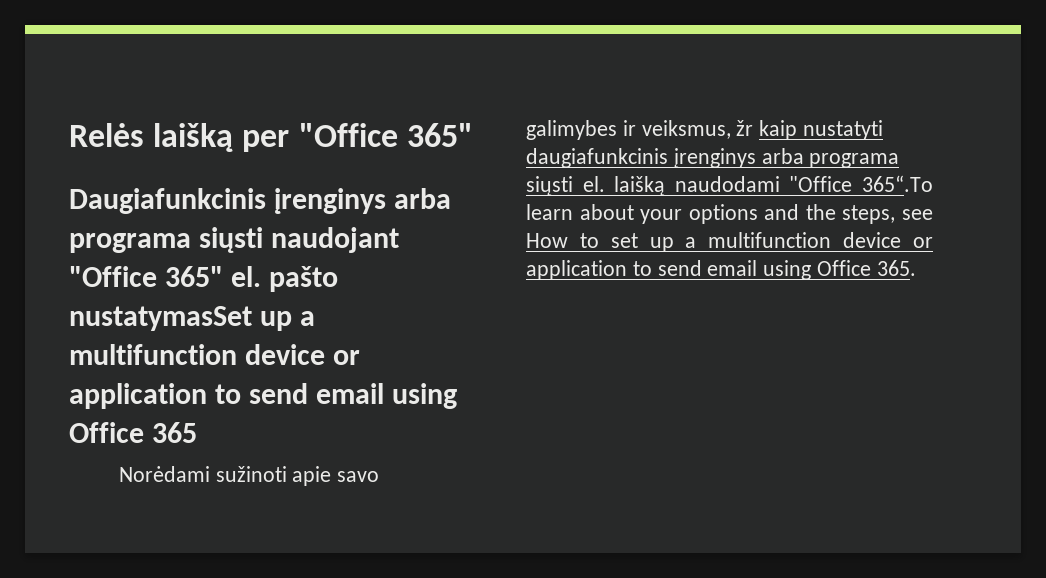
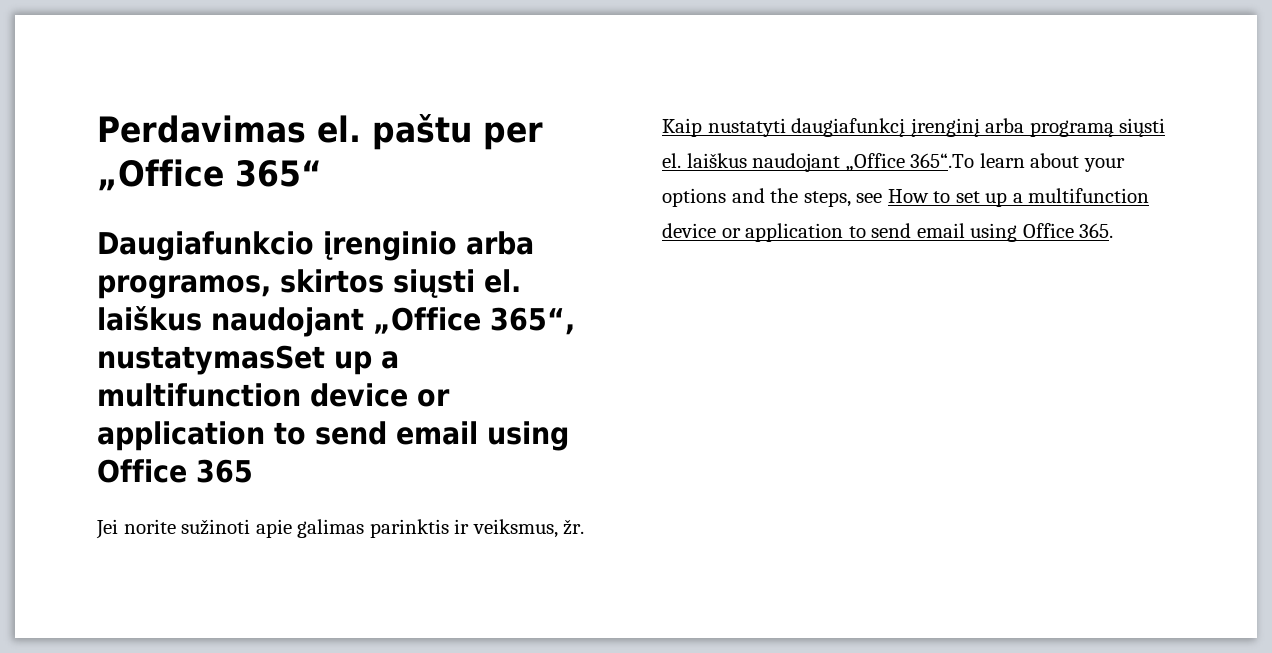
[69,123,473,152] [69,188,452,214] [69,227,400,253] [69,266,339,292] Relės laišką per "Office 365" // Daugiafunkcinis įrenginys arba programa siųsti naudojant "Office 365" el. pašto -> [97,114,543,150] [97,159,322,191] [97,231,534,261] [97,269,521,299] [97,306,575,337] Perdavimas el. paštu per „Office 365“ // Daugiafunkcio įrenginio arba programos, skirtos siųsti el. laiškus naudojant „Office 365“,
[118,466,380,486] [526,120,884,140] [526,148,900,168] [526,176,853,196] Norėdami sužinoti apie savo galimybes ir veiksmus, žr kaip nustatyti daugiafunkcinis įrenginys arba programa siųsti el. laišką naudodami "Office -> [96,519,585,539] [662,118,1166,137] [662,153,905,172] Jei norite sužinoti apie galimas parinktis ir veiksmus, žr. Kaip nustatyti daugiafunkcį įrenginį arba programą siųsti el. laiškus naudojant „Office

